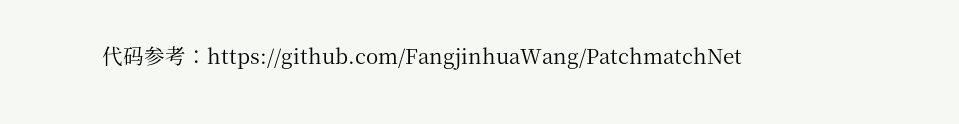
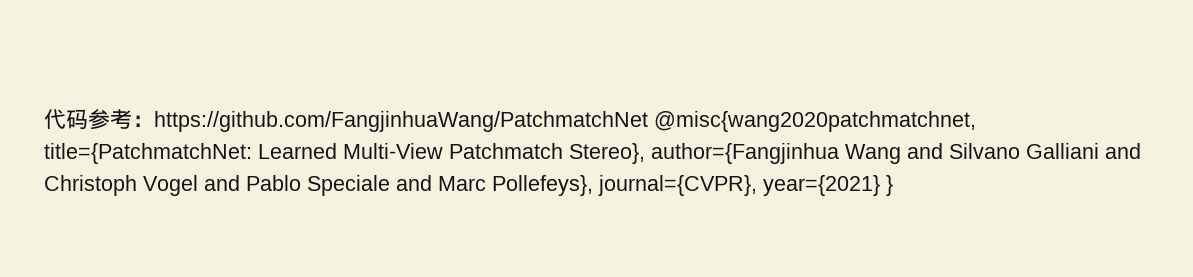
(742, 58) none -> [654,111,976,132] [44,143,1141,164] [44,175,893,196] @misc{wang2020patchmatchnet, title={PatchmatchNet: Learned Multi-View Patchmatch Stereo}, author={Fangjinhua Wang and Silvano Galliani and Christoph Vogel and Pablo Speciale and Marc Pollefeys}, journal={CVPR}, year={2021} }

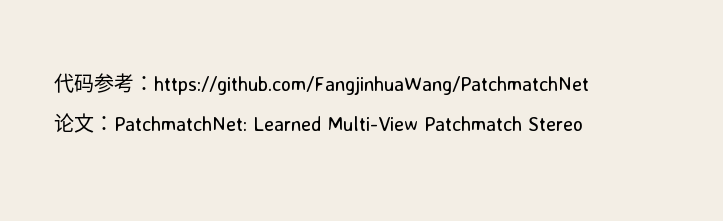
[654,111,976,132] [44,143,252,164] @misc{wang2020patchmatchnet, title={PatchmatchNet: -> [54,113,247,133] // 论文：PatchmatchNet:
[569,143,1141,164] [44,175,893,196] Stereo}, author={Fangjinhua Wang and Silvano Galliani and Christoph Vogel and Pablo Speciale and Marc Pollefeys}, journal={CVPR}, year={2021} } -> [528,117,583,131] Stereo

